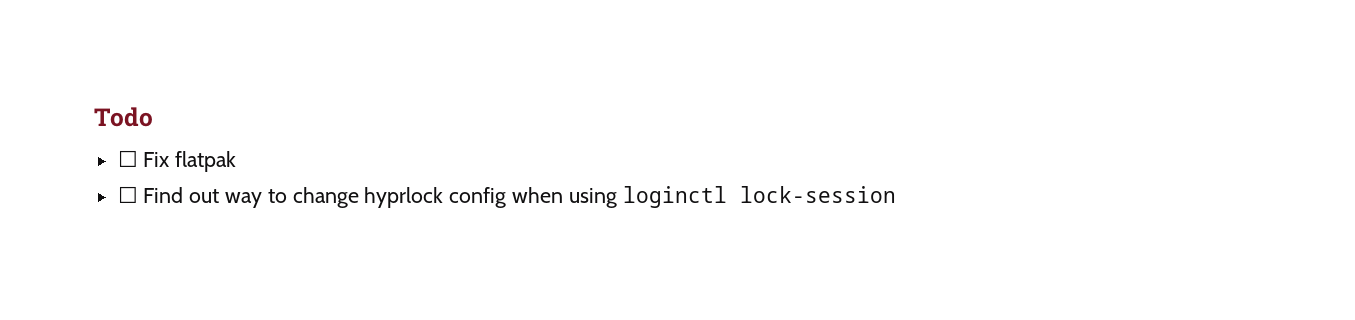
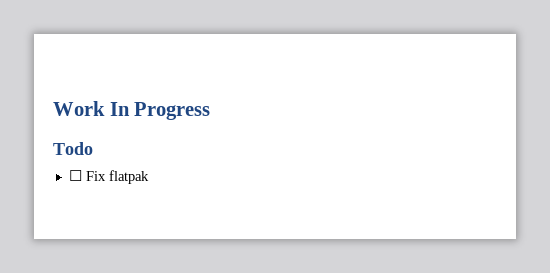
(94, 117) none -> [53,101,211,120] Work In Progress //
[117,186,896,208] // ☐ Find out way to change hyprlock config when using loginctl lock-session -> (149, 177) none

